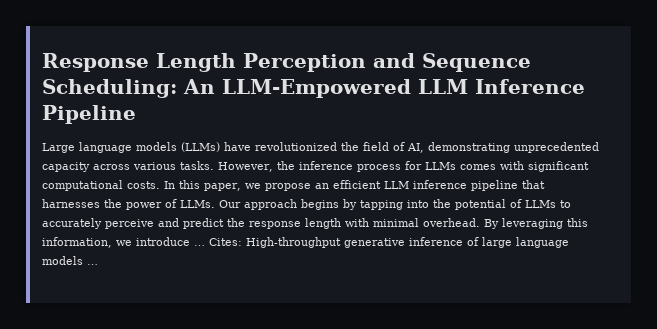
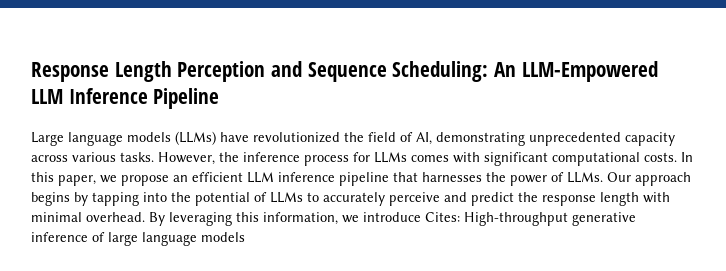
[194,245,205,246] … -> (421, 217) none
[87,264,98,265] … -> (245, 237) none

